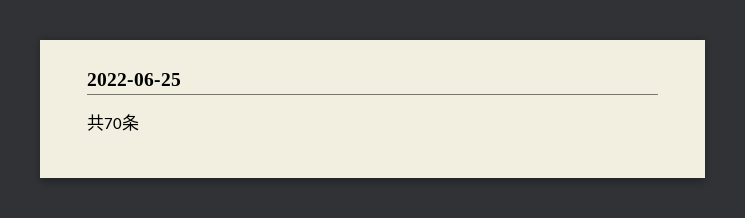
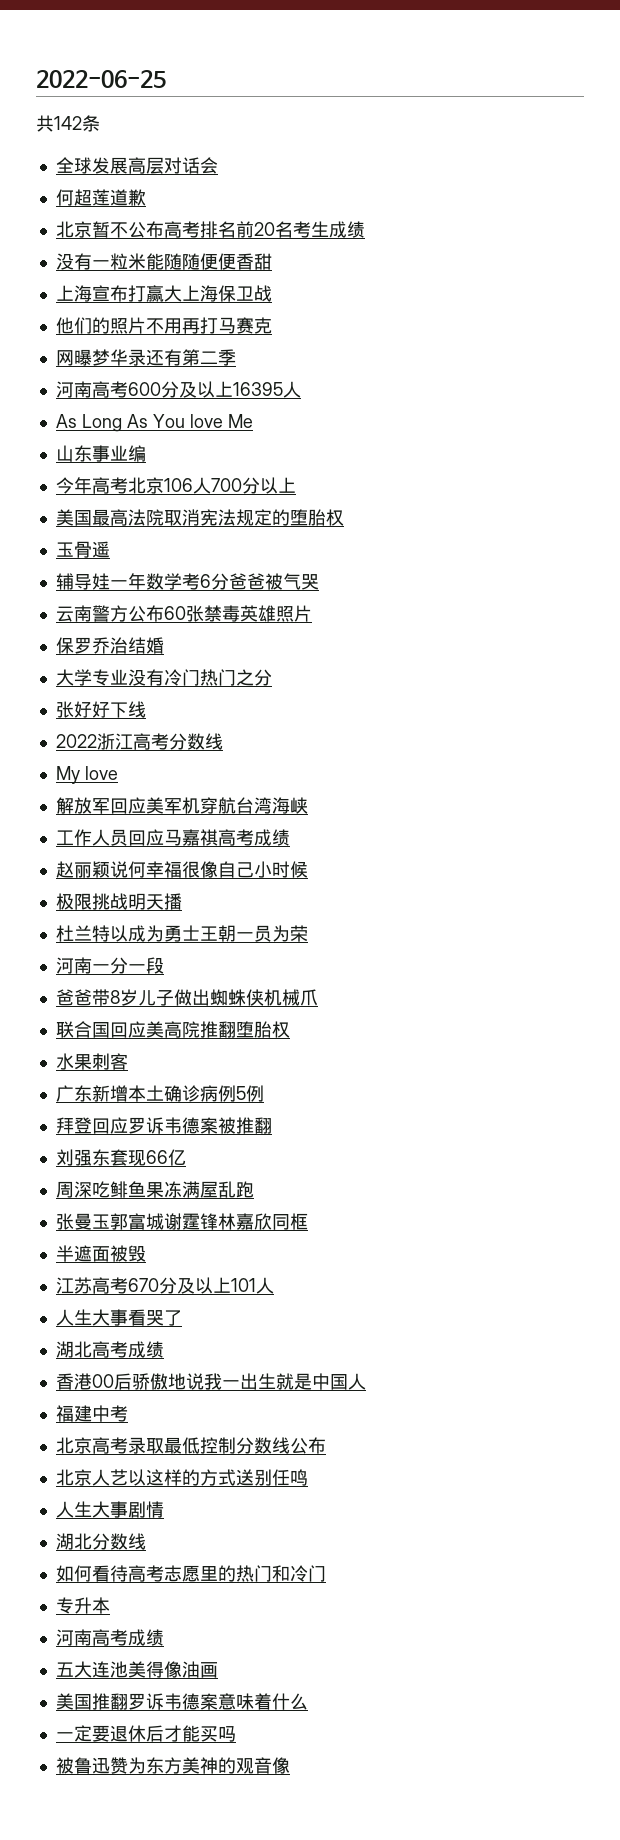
[104,118,122,129] 70 -> [54,116,82,130] 142
(139, 122) none -> [55,157,218,174] [55,189,146,206] [55,221,365,238] [55,253,272,270] [55,285,272,302] [55,317,272,334] [55,349,236,366] [55,381,301,398] [55,414,253,432] [55,445,146,462] [55,477,296,494] [55,509,344,526] [55,541,110,558] [55,573,319,590] [55,605,312,622] [55,637,164,654] [55,669,272,686] [55,701,146,718] [55,733,223,750] [55,766,118,784] [55,797,308,814] [55,829,290,846] [55,861,308,878] [55,893,182,910] [55,925,308,942] [55,957,164,974] [55,989,318,1006] [55,1021,290,1038] [55,1053,128,1070] [55,1085,264,1102] [55,1117,272,1134] [55,1149,186,1166] [55,1181,254,1198] [55,1213,308,1230] [55,1245,146,1262] [55,1277,274,1294] [55,1309,182,1326] [55,1341,164,1358] [55,1373,366,1390] [55,1405,128,1422] [55,1437,326,1454] [55,1469,308,1486] [55,1501,164,1518] [55,1533,146,1550] [55,1565,326,1582] [55,1597,110,1614] [55,1629,164,1646] [55,1661,218,1678] [55,1693,308,1710] [55,1725,236,1742] [55,1757,290,1774] // 全球发展高层对话会 // 何超莲道歉 // 北京暂不公布高考排名前20名考生成绩 // 没有一粒米能随随便便香甜 // 上海宣布打赢大上海保卫战 // 他们的照片不用再打马赛克 // 网曝梦华录还有第二季 // 河南高考600分及以上16395人 // As Long As You love Me // 山东事业编 // 今年高考北京106人700分以上 // 美国最高法院取消宪法规定的堕胎权 // 玉骨遥 // 辅导娃一年数学考6分爸爸被气哭 // 云南警方公布60张禁毒英雄照片 // 保罗乔治结婚 // 大学专业没有冷门热门之分 // 张好好下线 // 2022浙江高考分数线 // My love // 解放军回应美军机穿航台湾海峡 // 工作人员回应马嘉祺高考成绩 // 赵丽颖说何幸福很像自己小时候 // 极限挑战明天播 // 杜兰特以成为勇士王朝一员为荣 // 河南一分一段 // 爸爸带8岁儿子做出蜘蛛侠机械爪 // 联合国回应美高院推翻堕胎权 // 水果刺客 // 广东新增本土确诊病例5例 // 拜登回应罗诉韦德案被推翻 // 刘强东套现66亿 // 周深吃鲱鱼果冻满屋乱跑 // 张曼玉郭富城谢霆锋林嘉欣同框 // 半遮面被毁 // 江苏高考670分及以上101人 // 人生大事看哭了 // 湖北高考成绩 // 香港00后骄傲地说我一出生就是中国人 // 福建中考 // 北京高考录取最低控制分数线公布 // 北京人艺以这样的方式送别任鸣 // 人生大事剧情 // 湖北分数线 // 如何看待高考志愿里的热门和冷门 // 专升本 // 河南高考成绩 // 五大连池美得像油画 // 美国推翻罗诉韦德案意味着什么 // 一定要退休后才能买吗 // 被鲁迅赞为东方美神的观音像

